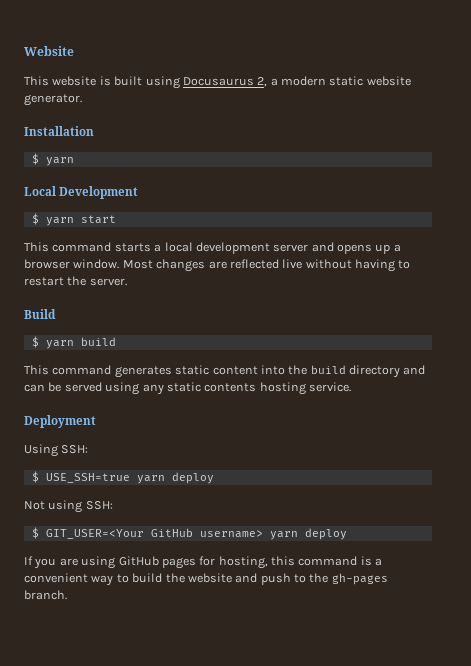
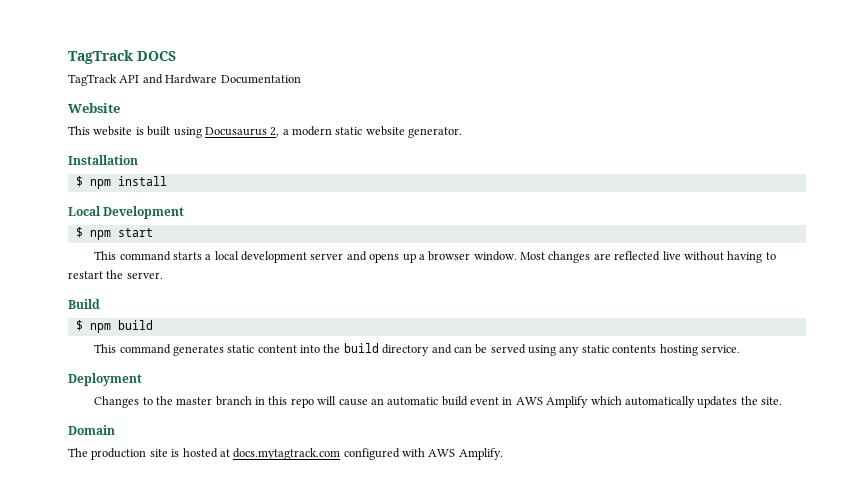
(24, 51) none -> [68,50,176,64] [68,74,301,86] TagTrack DOCS // TagTrack API and Hardware Documentation //
[45,157,74,166] yarn -> [89,176,167,189] npm install
[45,217,74,226] yarn -> [89,230,111,240] npm
[45,340,74,349] yarn -> [89,323,111,333] npm
[24,444,89,457] [31,471,214,484] [24,500,113,513] [31,527,347,540] [24,556,383,569] [24,573,388,586] [24,590,67,600] Using SSH: // $ USE_SSH=true yarn deploy // Not using SSH: // $ GIT_USER=<Your GitHub username> yarn deploy // If you are using GitHub pages for hosting, this command is a convenient way to build the website and push to the gh-pages branch. -> [94,396,783,408] [68,425,115,435] [68,448,503,460] Changes to the master branch in this repo will cause an automatic build event in AWS Amplify which automatically updates the site. // Domain // The production site is hosted at docs.mytagtrack.com configured with AWS Amplify.

